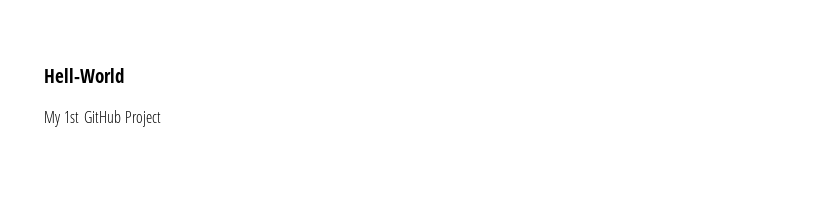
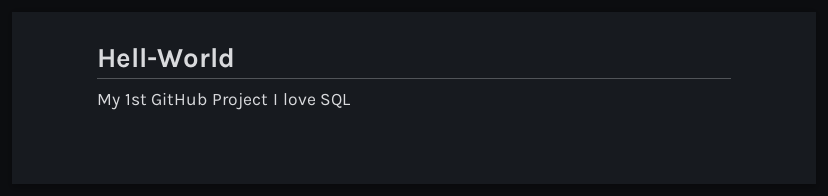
(161, 119) none -> [272,93,352,108] I love SQL

